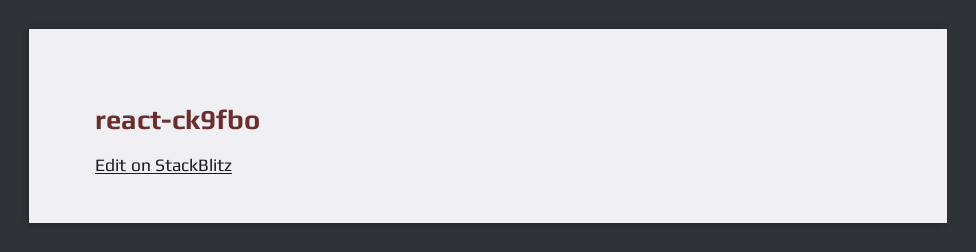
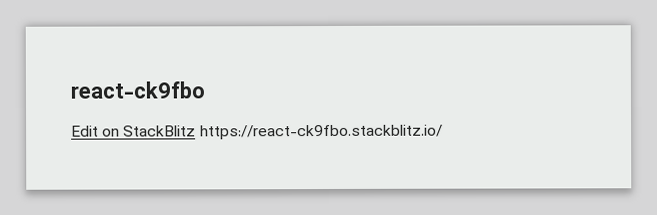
(233, 165) none -> [199,124,443,140] https://react-ck9fbo.stackblitz.io/

